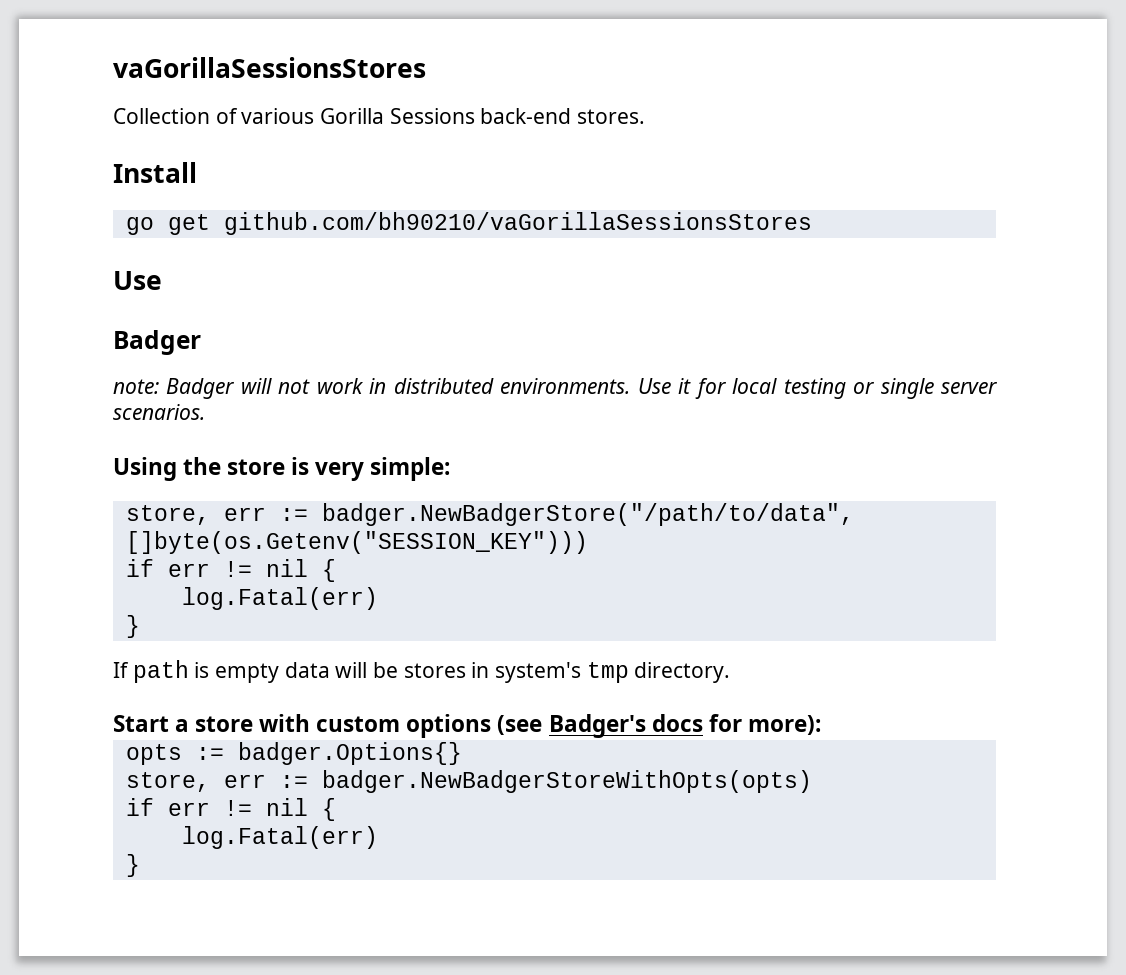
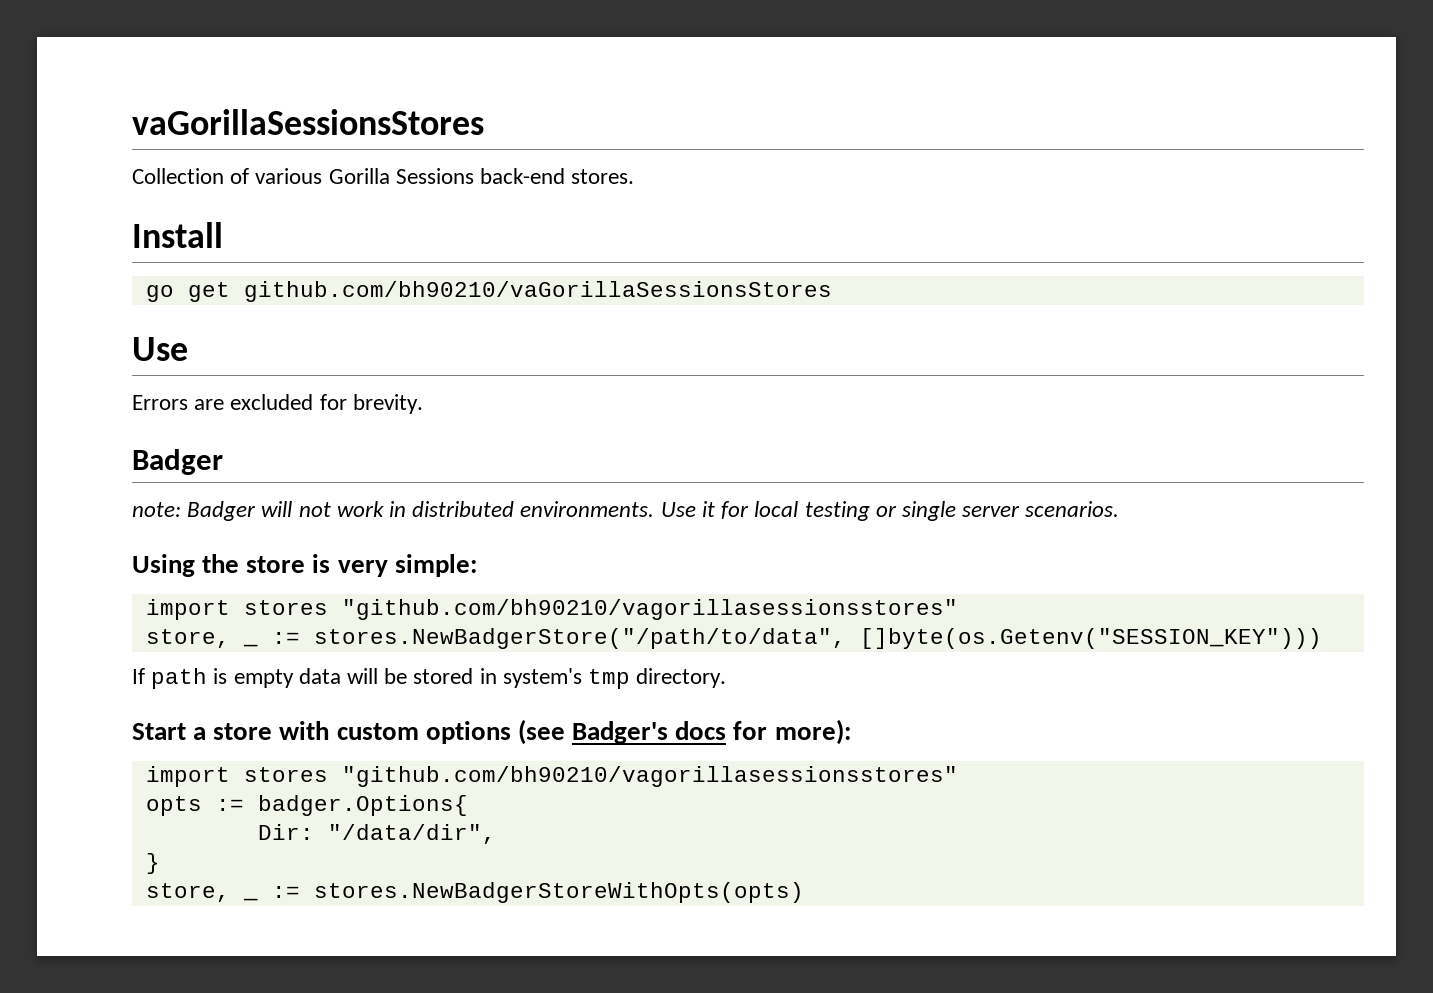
(162, 280) none -> [132,394,423,414] // Errors are excluded for brevity.
[125,503,854,526] [125,531,588,554] [125,559,336,582] [181,587,378,610] [125,615,140,638] store, err := badger.NewBadgerStore("/path/to/data", []byte(os.Getenv("SESSION_KEY"))) // if err != nil { // log.Fatal(err) // } -> [145,599,958,620] [145,629,258,648] [271,628,1322,649] import stores "github.com/bh90210/vagorillasessionsstores" // store, _ := stores.NewBadgerStore("/path/to/data", []byte(os.Getenv("SESSION_KEY")))
[403,663,466,678] stores -> [413,668,474,684] stored
(821, 725) none -> [145,766,958,787] // import stores "github.com/bh90210/vagorillasessionsstores"
[237,742,462,765] [125,770,812,793] [125,798,336,821] [181,826,378,849] [125,854,140,877] badger.Options{} // store, err := badger.NewBadgerStoreWithOpts(opts) // if err != nil { // log.Fatal(err) // } -> [257,795,468,816] [257,824,496,844] [145,853,160,874] [145,883,258,902] [271,882,804,903] badger.Options{ // Dir: "/data/dir", // } // store, _ := stores.NewBadgerStoreWithOpts(opts)

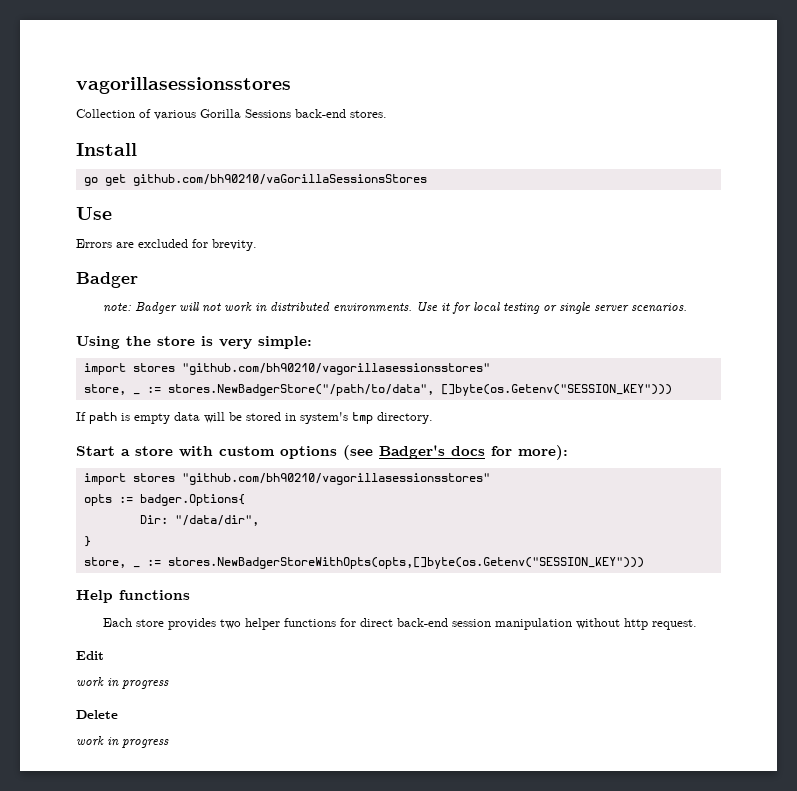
[132,109,484,135] vaGorillaSessionsStores -> [76,77,291,94] vagorillasessionsstores
[313,882,804,903] stores.NewBadgerStoreWithOpts(opts) -> [167,557,644,569] [76,590,190,603] [103,618,698,630] [76,651,104,660] [76,677,169,689] [76,710,118,719] [76,736,169,748] stores.NewBadgerStoreWithOpts(opts,[]byte(os.Getenv("SESSION_KEY"))) // Help functions // Each store provides two helper functions for direct back-end session manipulation without http request. // Edit // work in progress // Delete // work in progress

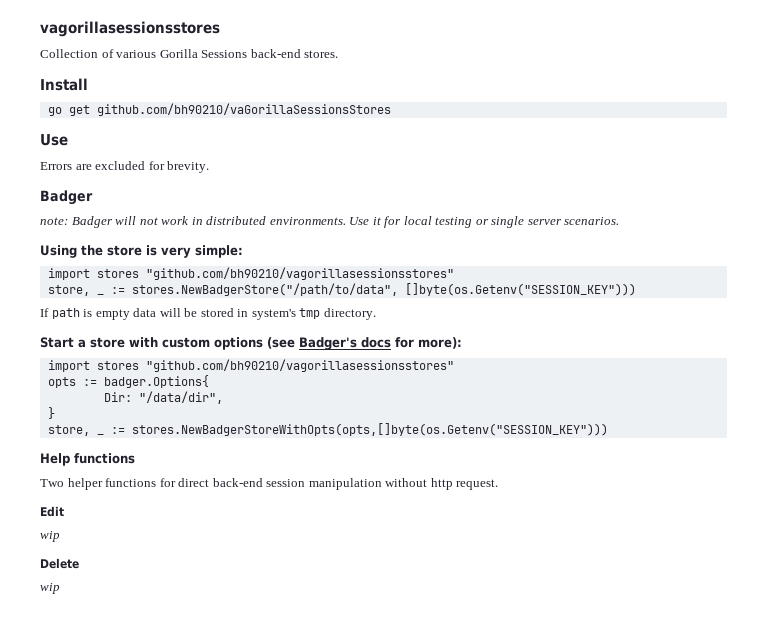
[103,618,242,630] Each store provides two -> [40,479,64,487] Two
[76,677,169,689] [76,710,118,719] [76,736,169,748] work in progress // Delete // work in progress -> [40,531,60,542] [40,558,79,569] [40,583,60,594] wip // Delete // wip

